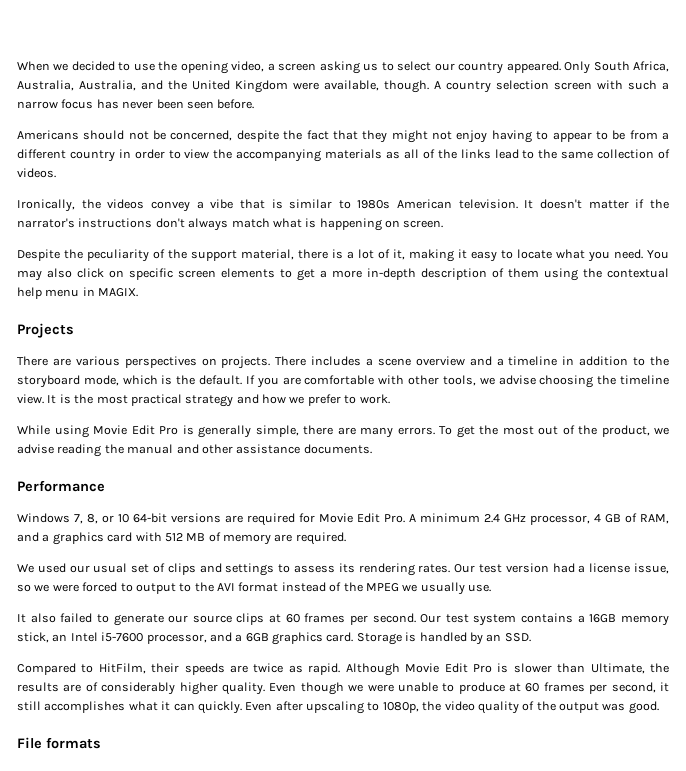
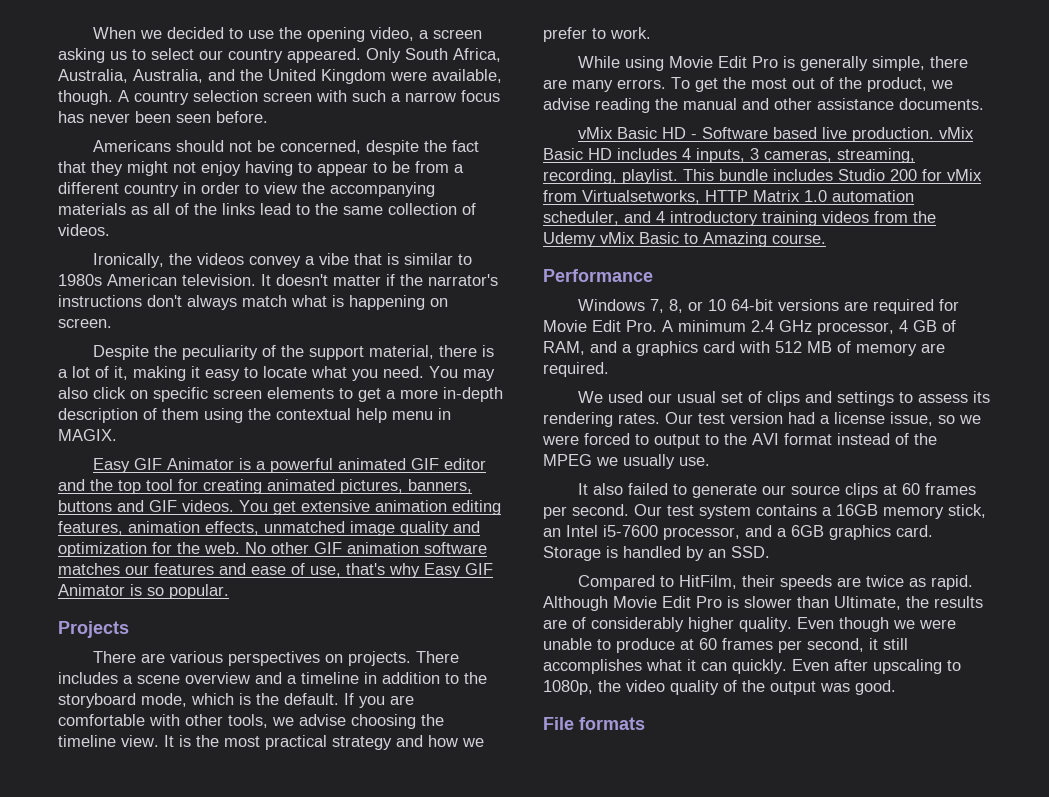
(139, 292) none -> [92,458,486,473] [58,479,472,494] [58,500,501,515] [58,521,480,536] [58,542,487,557] [58,563,493,578] [58,584,229,599] // Easy GIF Animator is a powerful animated GIF editor and the top tool for creating animated pictures, banners, buttons and GIF videos. You get extensive animation editing features, animation effects, unmatched image quality and optimization for the web. No other GIF animation software matches our features and ease of use, that's why Easy GIF Animator is so popular.
(372, 449) none -> [577,127,974,142] [543,148,915,163] [543,169,982,184] [543,190,914,204] [543,211,936,226] [543,232,826,247] // vMix Basic HD - Software based live production. vMix Basic HD includes 4 inputs, 3 cameras, streaming, recording, playlist. This bundle includes Studio 200 for vMix from Virtualsetworks, HTTP Matrix 1.0 automation scheduler, and 4 introductory training videos from the Udemy vMix Basic to Amazing course.

